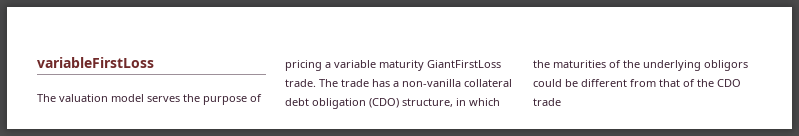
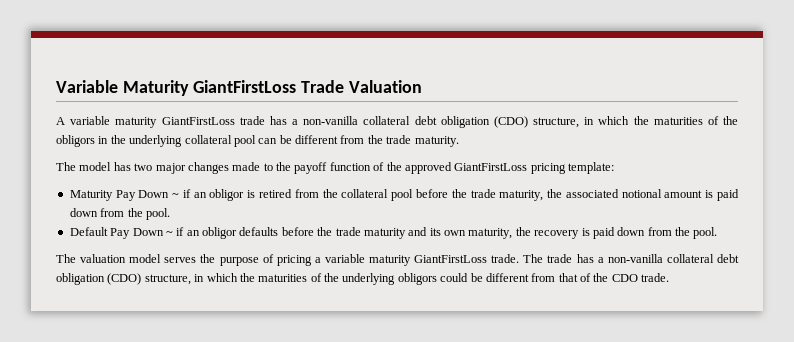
[37,57,154,68] variableFirstLoss -> [56,80,422,96] [56,116,738,128] [56,135,459,147] [56,162,614,174] [69,189,739,201] [69,208,170,220] [69,227,718,239] Variable Maturity GiantFirstLoss Trade Valuation // A variable maturity GiantFirstLoss trade has a non-vanilla collateral debt obligation (CDO) structure, in which the maturities of the obligors in the underlying collateral pool can be different from the trade maturity. // The model has two major changes made to the payoff function of the approved GiantFirstLoss pricing template: // Maturity Pay Down ~ if an obligor is retired from the collateral pool before the trade maturity, the associated notional amount is paid down from the pool. // Default Pay Down ~ if an obligor defaults before the trade maturity and its own maturity, the recovery is paid down from the pool.
[533,98,561,106] trade -> [641,273,670,282] trade.

